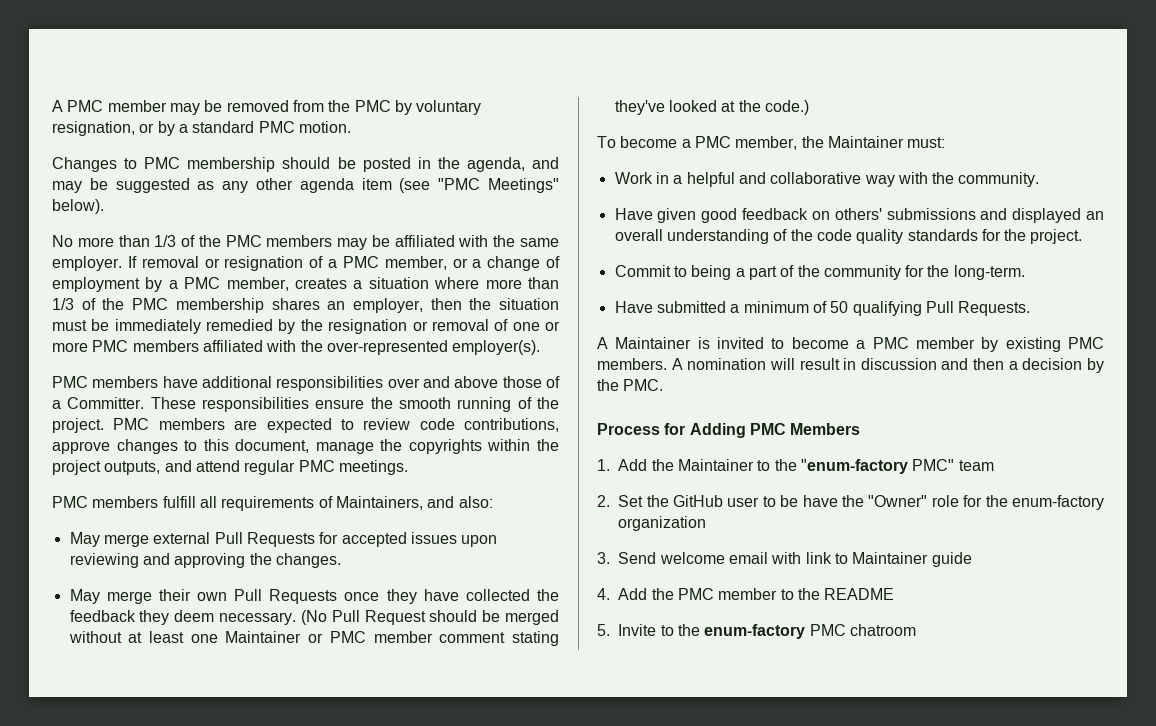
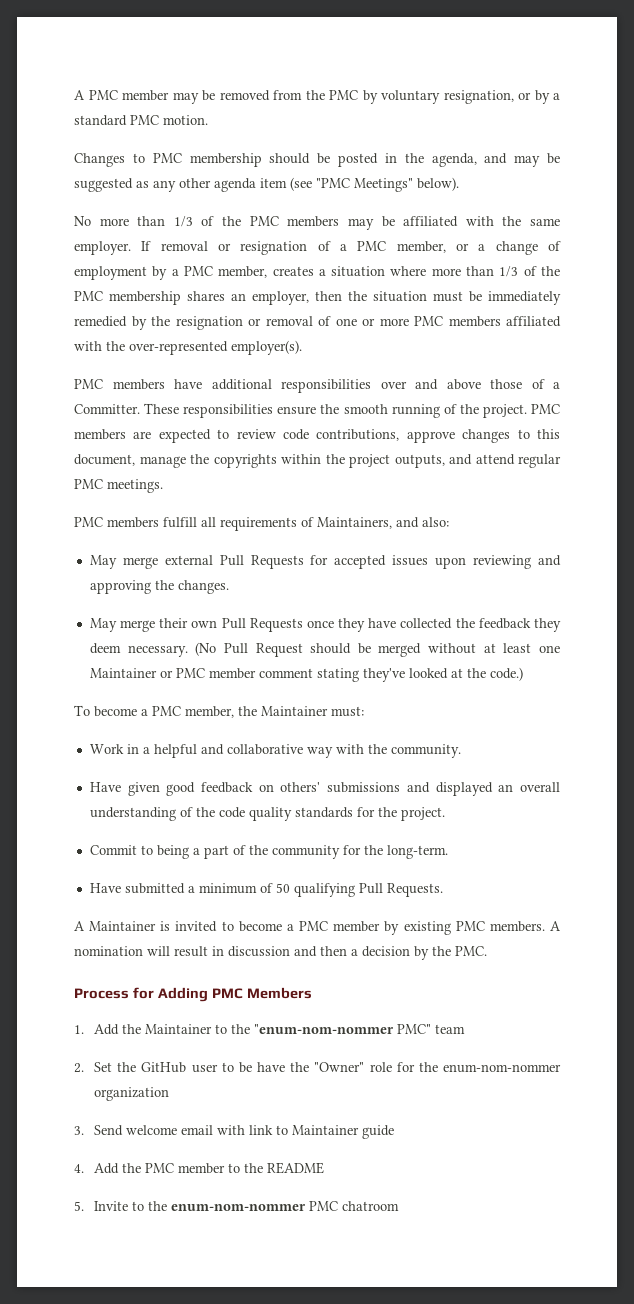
[800,459,908,474] "enum-factory -> [254,1024,395,1034] "enum-nom-nommer
[1012,495,1104,510] enum-factory -> [442,1064,561,1073] enum-nom-nommer
[704,624,806,639] enum-factory -> [171,1204,307,1211] enum-nom-nommer

